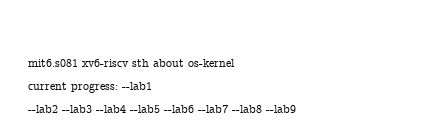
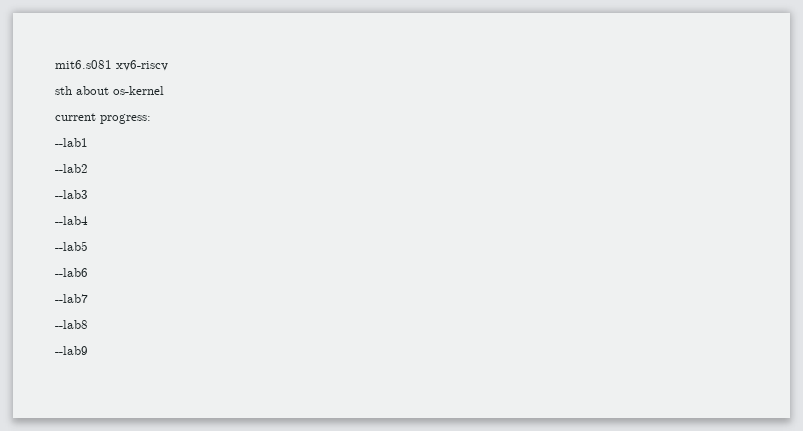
(129, 63) none -> (168, 65) //
(118, 88) none -> (151, 119) //
(58, 109) none -> (88, 168) //
(92, 109) none -> (88, 194) //
(126, 109) none -> (88, 220) //
(160, 109) none -> (88, 246) //
(194, 109) none -> (88, 272) //
(228, 109) none -> (88, 298) //
(262, 109) none -> (88, 324) //

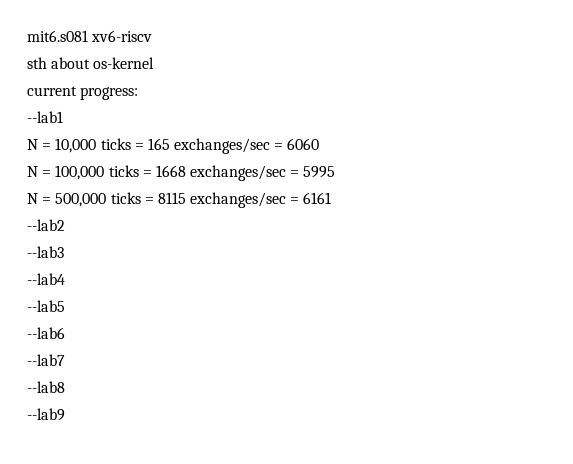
(88, 142) none -> [27,138,320,154] [27,165,336,181] [27,192,332,208] // N = 10,000 ticks = 165 exchanges/sec = 6060 // N = 100,000 ticks = 1668 exchanges/sec = 5995 // N = 500,000 ticks = 8115 exchanges/sec = 6161

